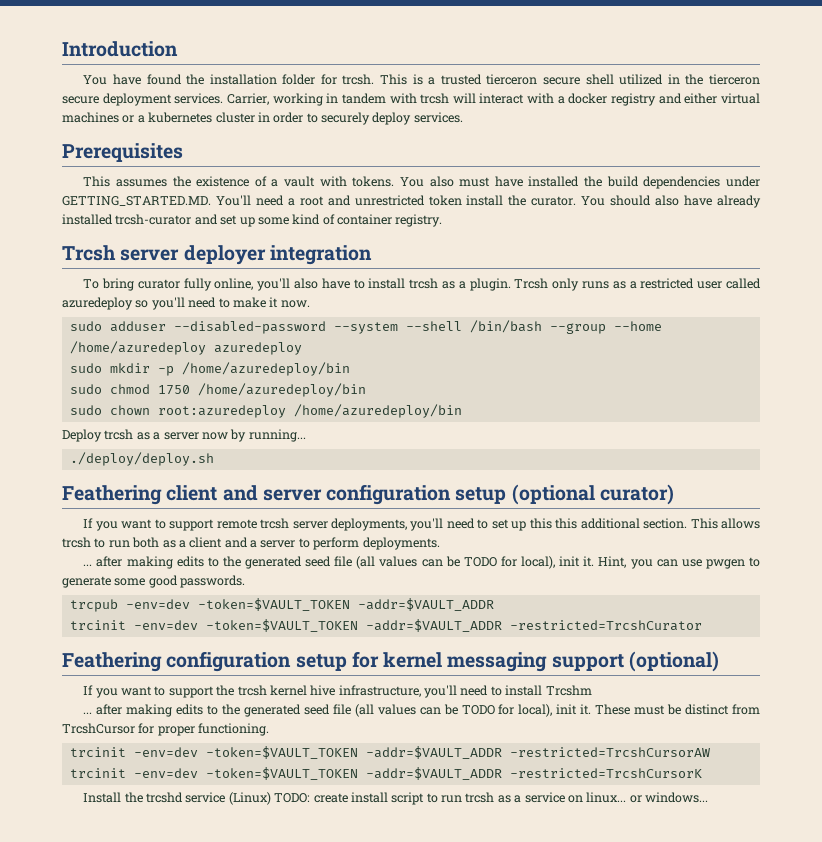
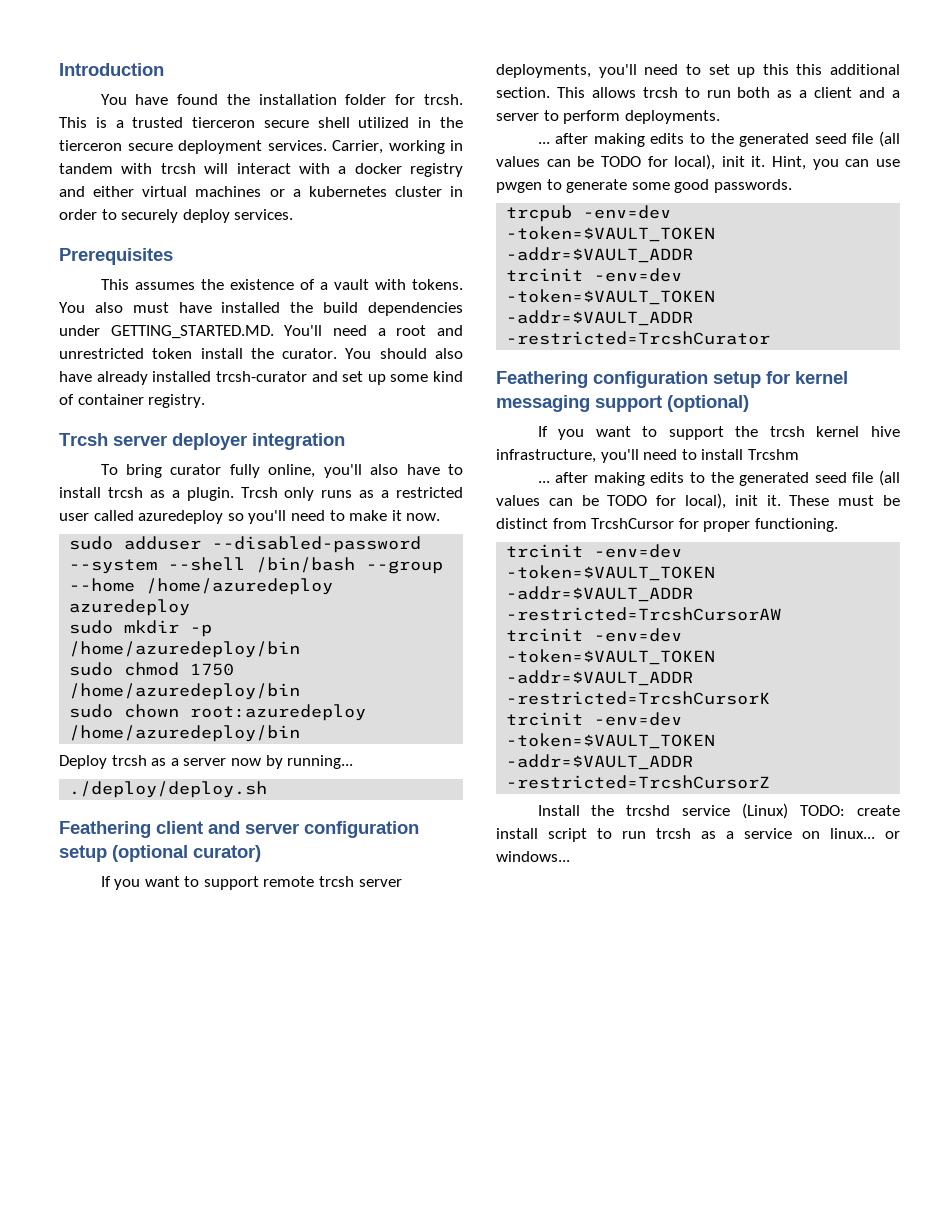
(702, 773) none -> [506,712,683,726] [506,733,716,749] [506,754,694,770] [506,775,771,789] // trcinit -env=dev -token=$VAULT_TOKEN -addr=$VAULT_ADDR -restricted=TrcshCursorZ

